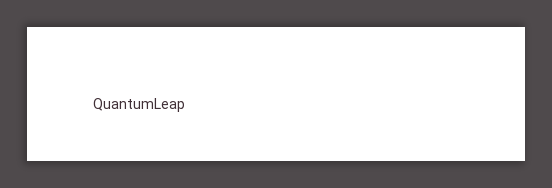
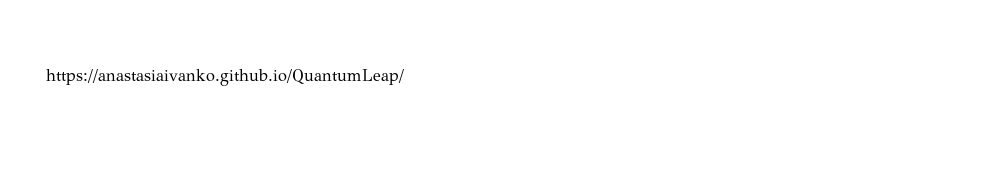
[93,98,185,112] QuantumLeap -> [46,69,404,86] https://anastasiaivanko.github.io/QuantumLeap/

